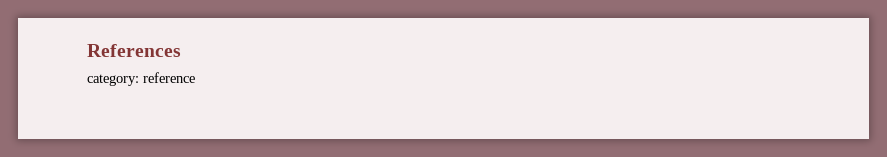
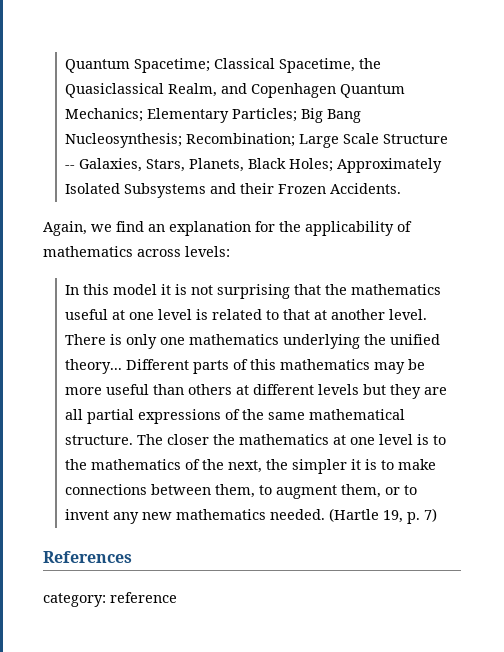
(87, 50) none -> [64,58,381,73] [64,83,405,98] [64,108,361,123] [64,133,448,148] [64,158,442,173] [64,183,401,198] [43,221,412,236] [43,246,230,257] [64,284,441,299] [64,309,427,320] [64,334,440,349] [64,359,425,374] [64,384,447,399] [64,409,405,424] [64,434,446,445] [64,459,436,474] [64,484,417,499] [64,508,437,524] Quantum Spacetime; Classical Spacetime, the Quasiclassical Realm, and Copenhagen Quantum Mechanics; Elementary Particles; Big Bang Nucleosynthesis; Recombination; Large Scale Structure -- Galaxies, Stars, Planets, Black Holes; Approximately Isolated Subsystems and their Frozen Accidents. // Again, we find an explanation for the applicability of mathematics across levels: // In this model it is not surprising that the mathematics useful at one level is related to that at another level. There is only one mathematics underlying the unified theory... Different parts of this mathematics may be more useful than others at different levels but they are all partial expressions of the same mathematical structure. The closer the mathematics at one level is to the mathematics of the next, the simpler it is to make connections between them, to augment them, or to invent any new mathematics needed. (Hartle 19, p. 7) //

